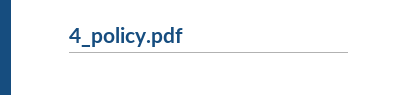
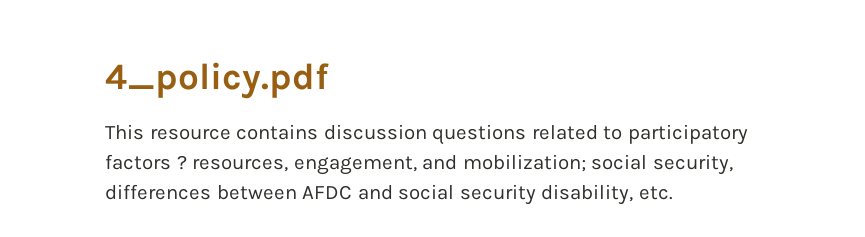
(183, 37) none -> [105,124,748,145] [105,154,733,175] [105,184,673,205] // This resource contains discussion questions related to participatory factors ? resources, engagement, and mobilization; social security, differences between AFDC and social security disability, etc.

